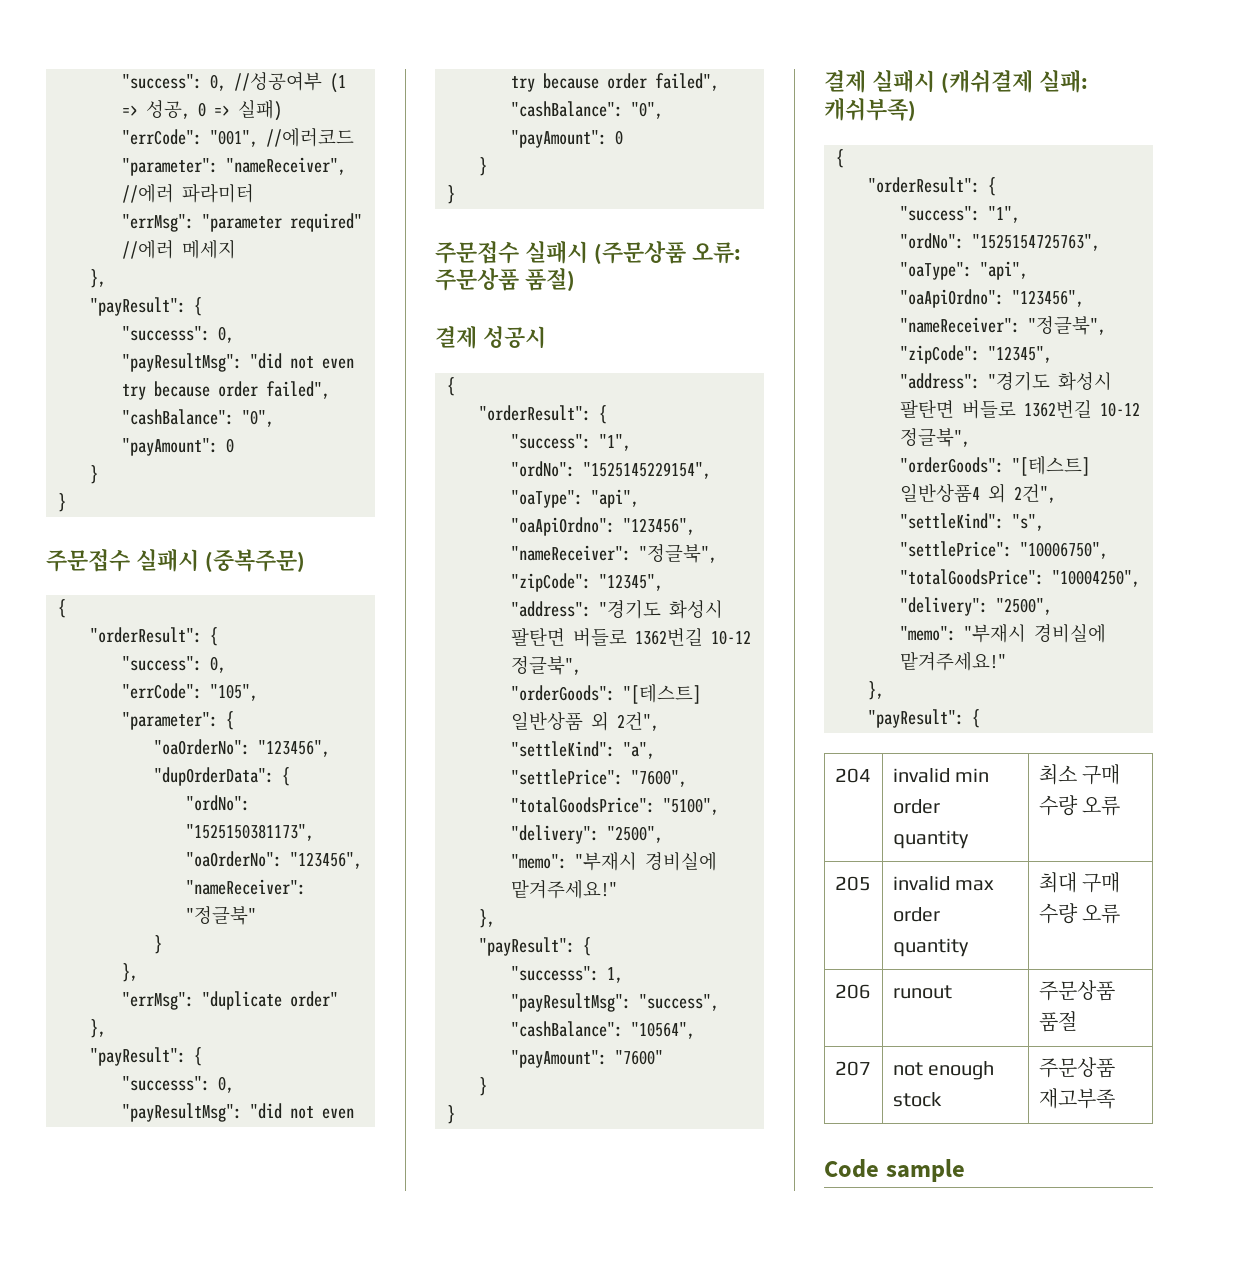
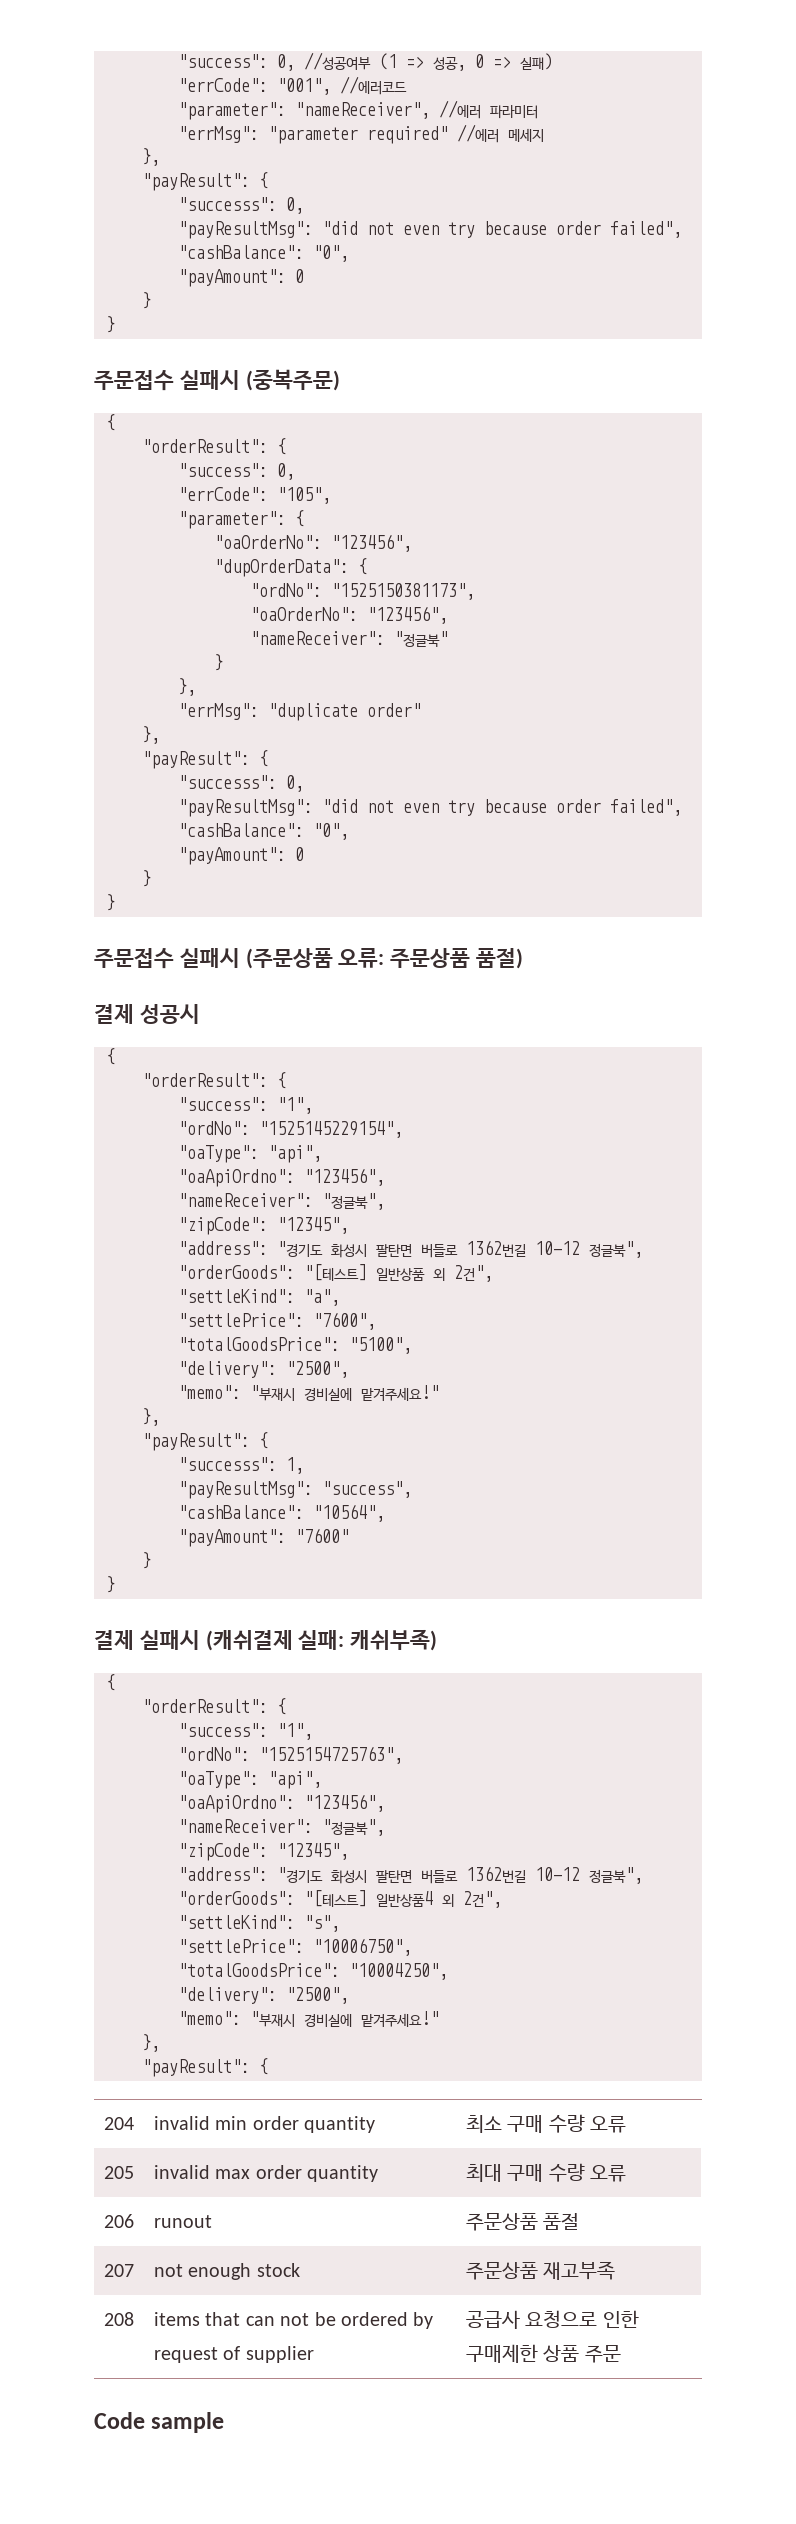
(1115, 1098) none -> [103,2312,134,2326] [153,2312,434,2329] [153,2346,314,2363] [465,2310,639,2329] [465,2344,621,2363] // 208 | items that can not be ordered by request of supplier | 공급사 요청으로 인한 구매제한 상품 주문

